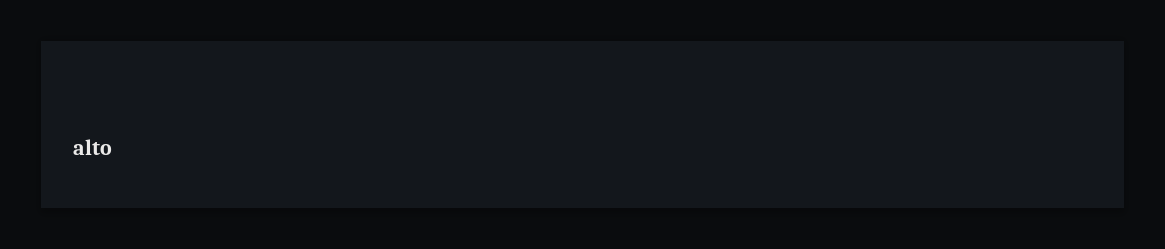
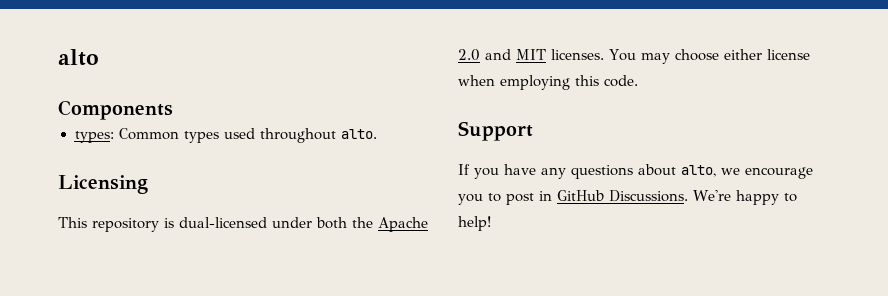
(112, 147) none -> [58,100,173,120] [74,128,377,143] [58,175,148,194] [58,217,428,232] [458,49,810,64] [458,75,638,90] [458,121,533,141] [458,164,813,179] [458,190,797,205] [458,216,491,231] // Components // types: Common types used throughout alto. // Licensing // This repository is dual-licensed under both the Apache 2.0 and MIT licenses. You may choose either license when employing this code. // Support // If you have any questions about alto, we encourage you to post in GitHub Discussions. We're happy to help!

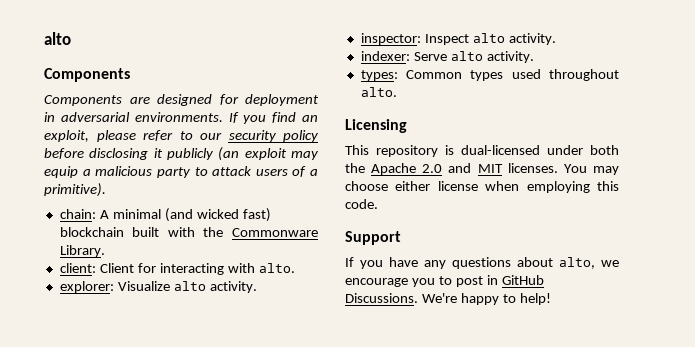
(173, 110) none -> [44,94,319,106] [44,112,318,124] [44,130,319,142] [44,147,319,161] [44,166,318,178] [44,183,106,197] [59,208,271,222] [59,227,318,237] [59,245,105,257] [59,263,295,275] [59,281,257,293] [360,33,556,45] [360,51,534,63] // Components are designed for deployment in adversarial environments. If you find an exploit, please refer to our security policy before disclosing it publicly (an exploit may equip a malicious party to attack users of a primitive). // chain: A minimal (and wicked fast) blockchain built with the Commonware Library. // client: Client for interacting with alto. // explorer: Visualize alto activity. // inspector: Inspect alto activity. // indexer: Serve alto activity.

